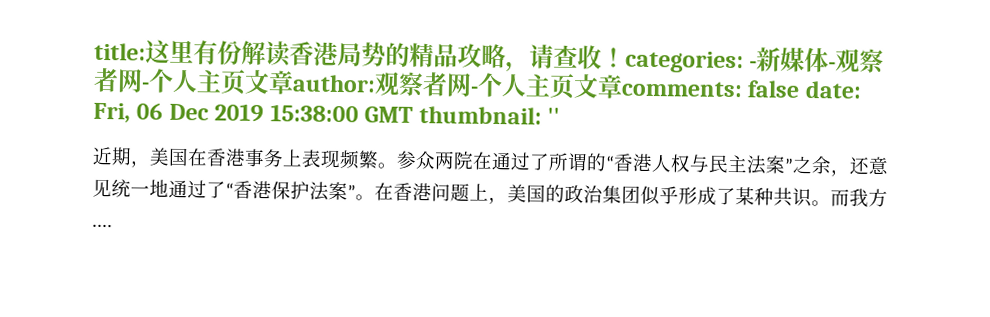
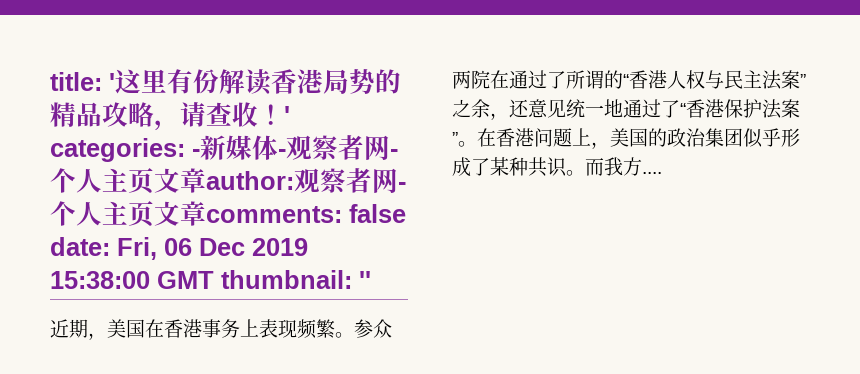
(146, 51) none -> [109,73,115,91] '
(626, 57) none -> [284,106,290,124] '

